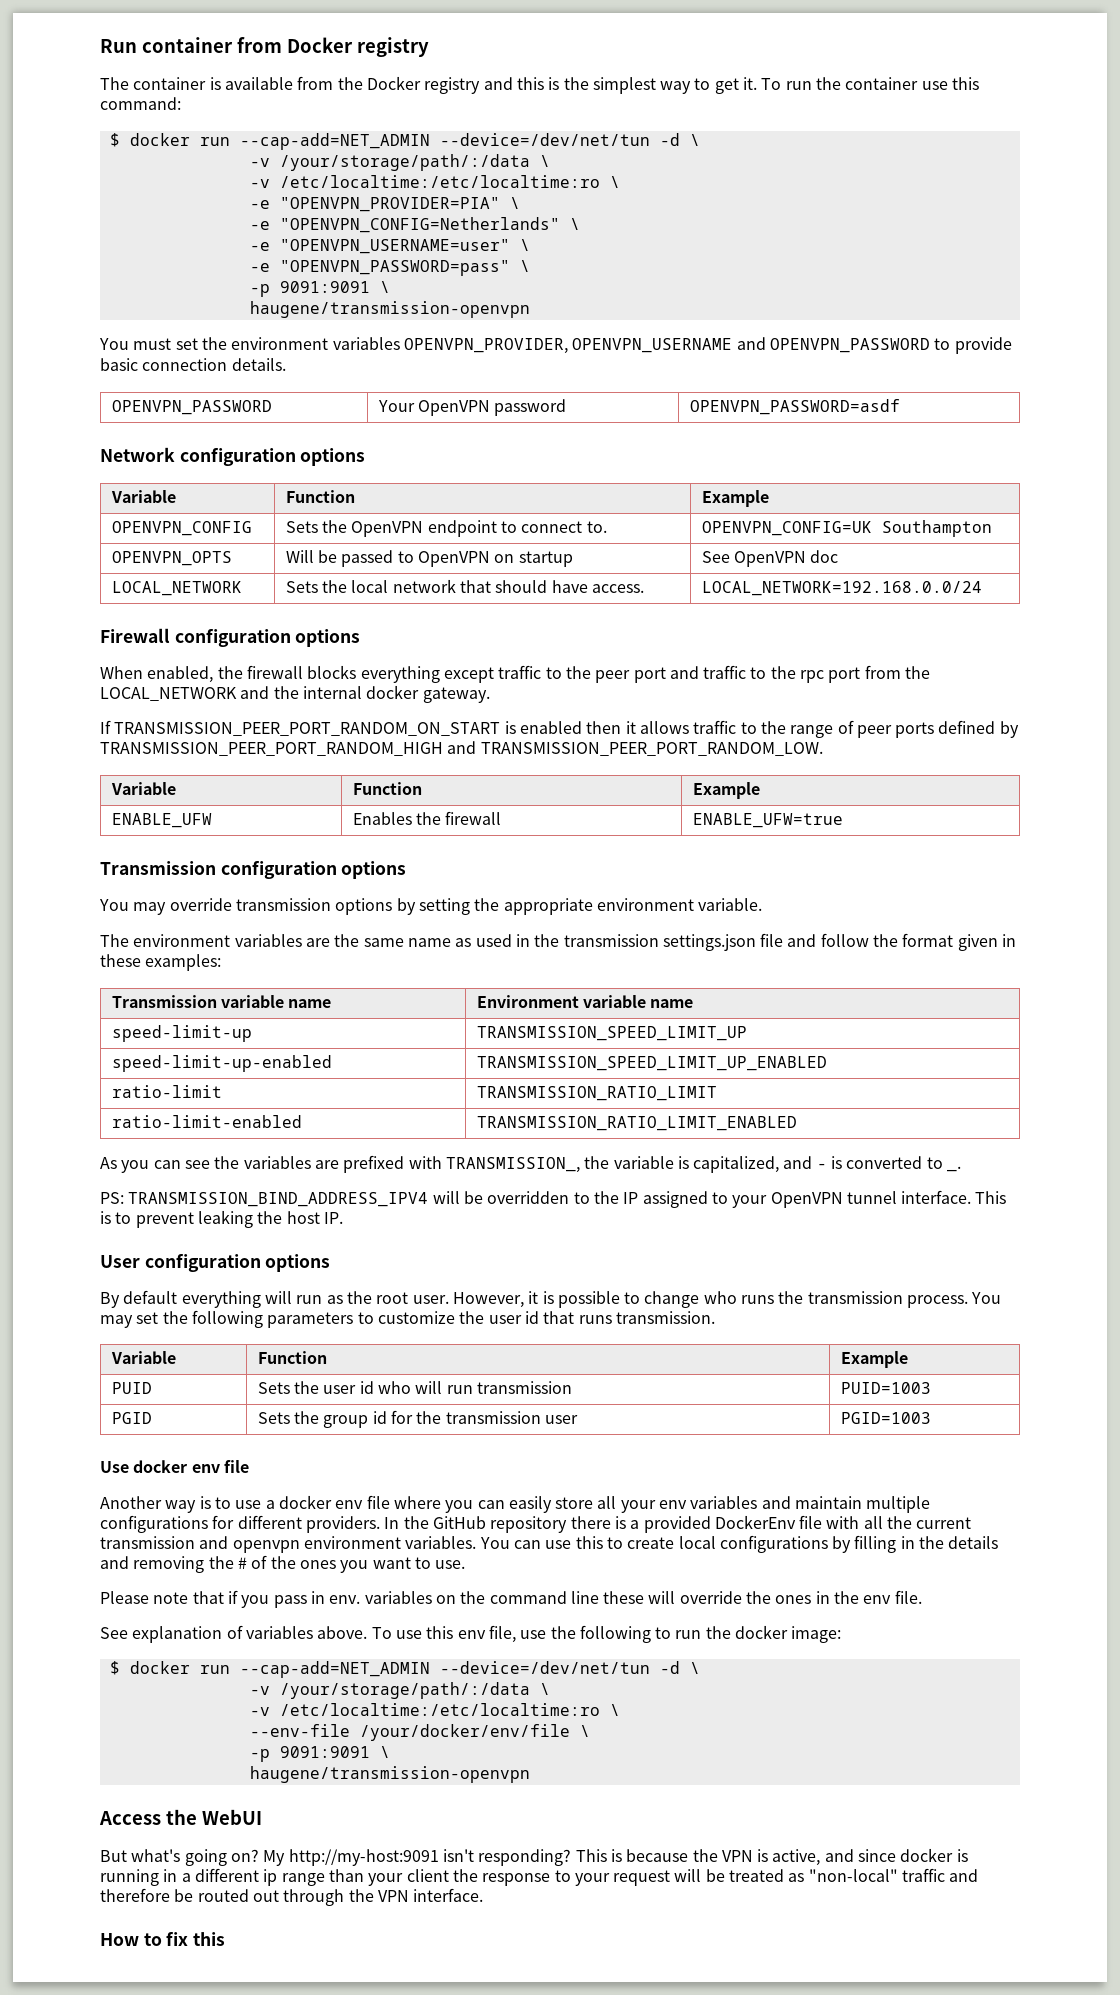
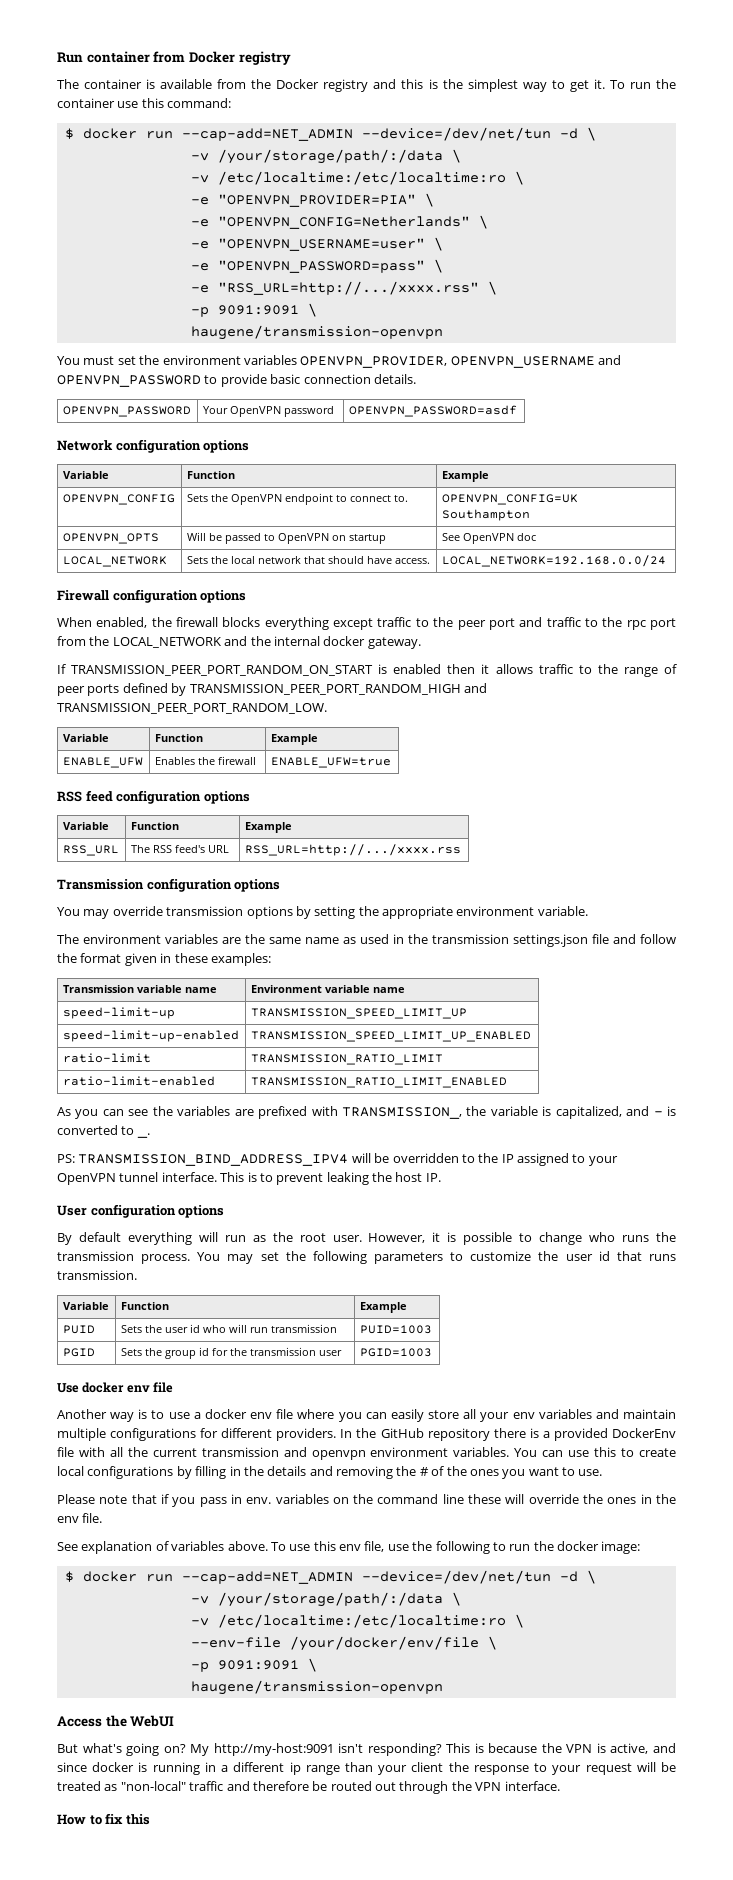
(530, 266) none -> [190,281,497,295] // -e "RSS_URL=http://.../xxxx.rss" \
(843, 820) none -> [57,790,250,804] [62,822,109,830] [130,822,179,830] [244,822,292,833] [62,845,119,856] [130,845,229,853] [244,844,461,856] // RSS feed configuration options // Variable | Function | Example // RSS_URL | The RSS feed's URL | RSS_URL=http://.../xxxx.rss

